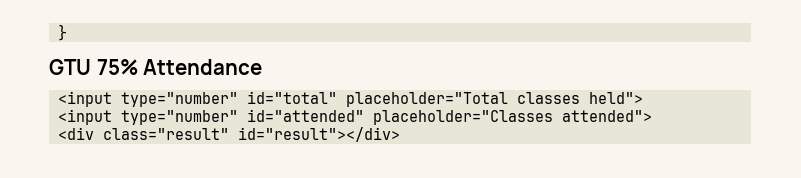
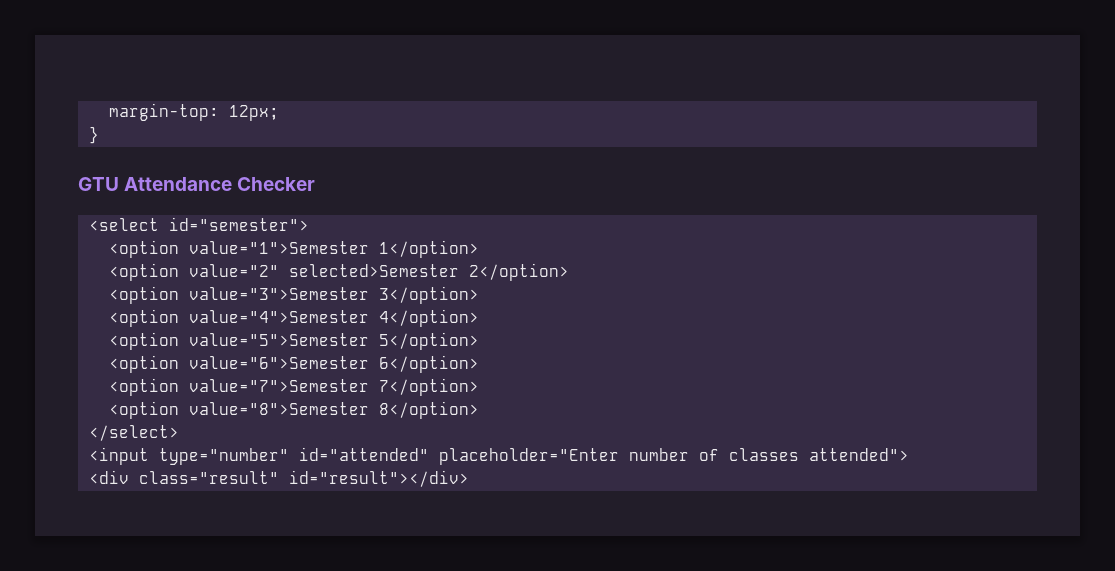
(57, 32) none -> [109,103,280,121] margin-top: 12px; //
[96,59,138,75] 75% -> (119, 184) none
[57,91,643,107] // <input type="number" id="total" placeholder="Total classes held"> -> [237,177,316,191] [89,217,310,231] [109,240,480,258] [109,263,570,281] [109,286,480,304] [109,309,480,327] [109,332,480,350] [109,355,480,373] [109,378,480,396] [109,401,480,419] [89,425,180,441] Checker // <select id="semester"> // <option value="1">Semester 1</option> // <option value="2" selected>Semester 2</option> // <option value="3">Semester 3</option> // <option value="4">Semester 4</option> // <option value="5">Semester 5</option> // <option value="6">Semester 6</option> // <option value="7">Semester 7</option> // <option value="8">Semester 8</option> // </select>
[372,110,553,125] placeholder="Classes -> [439,448,800,465] placeholder="Enter number of classes

